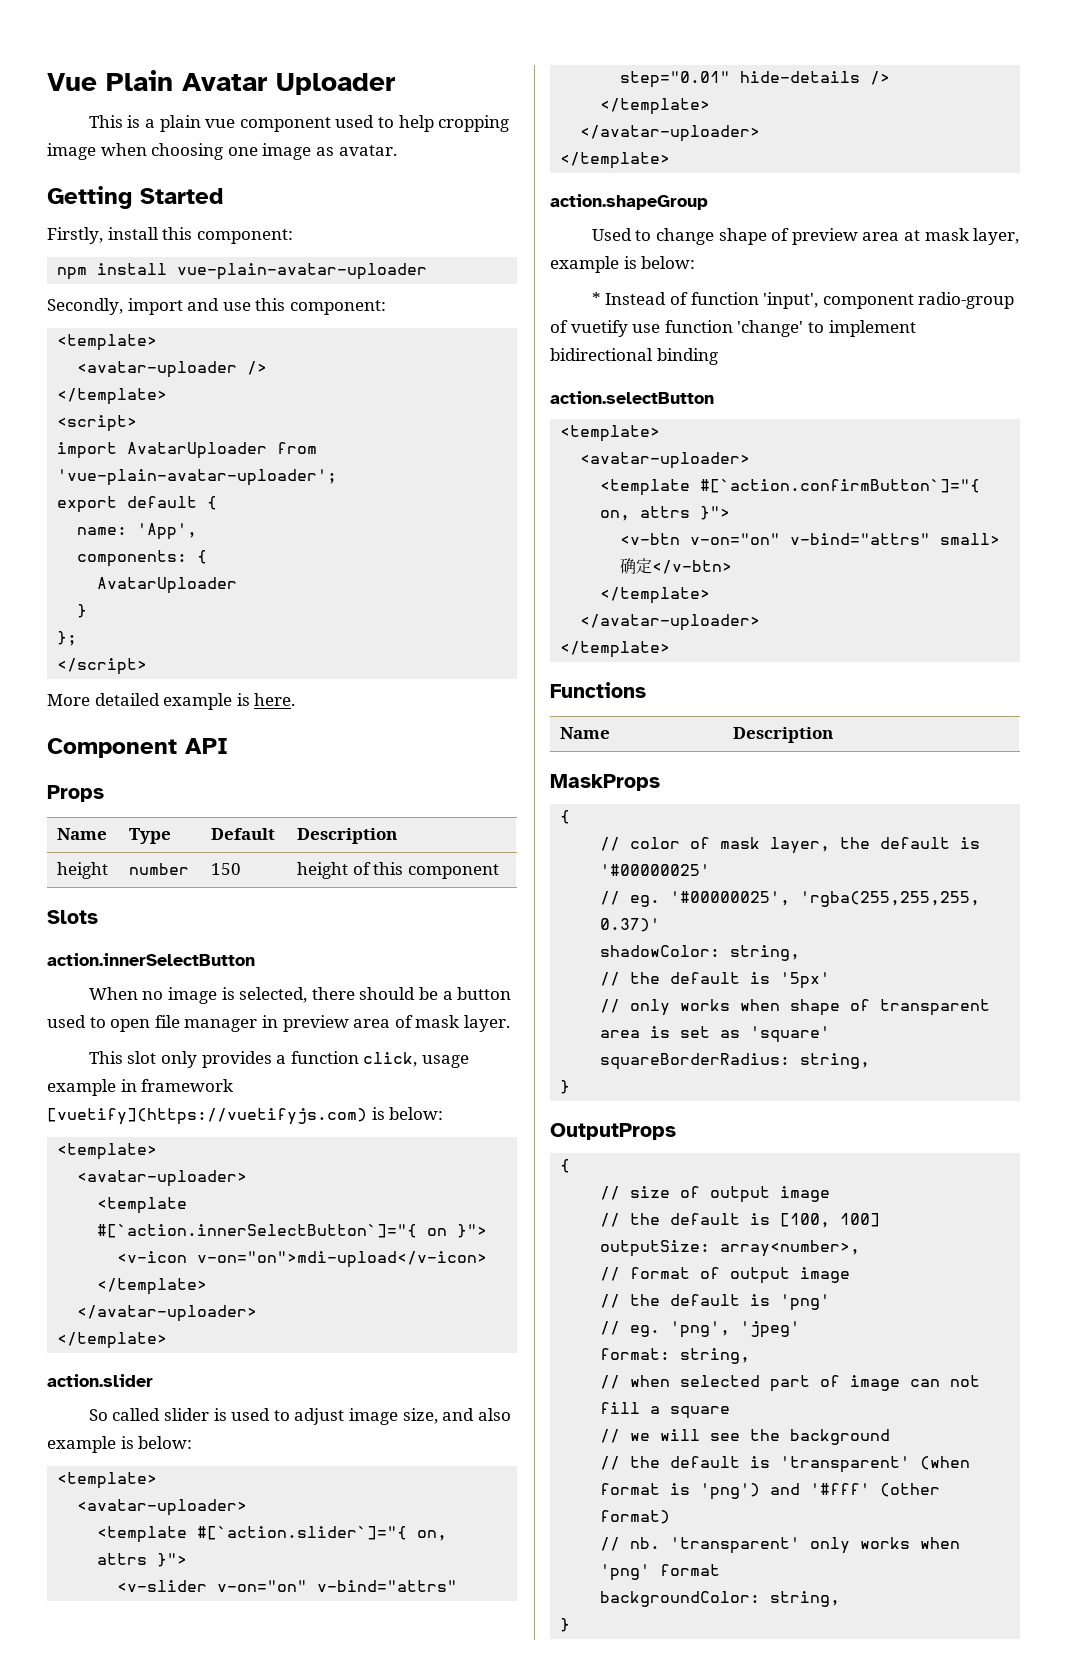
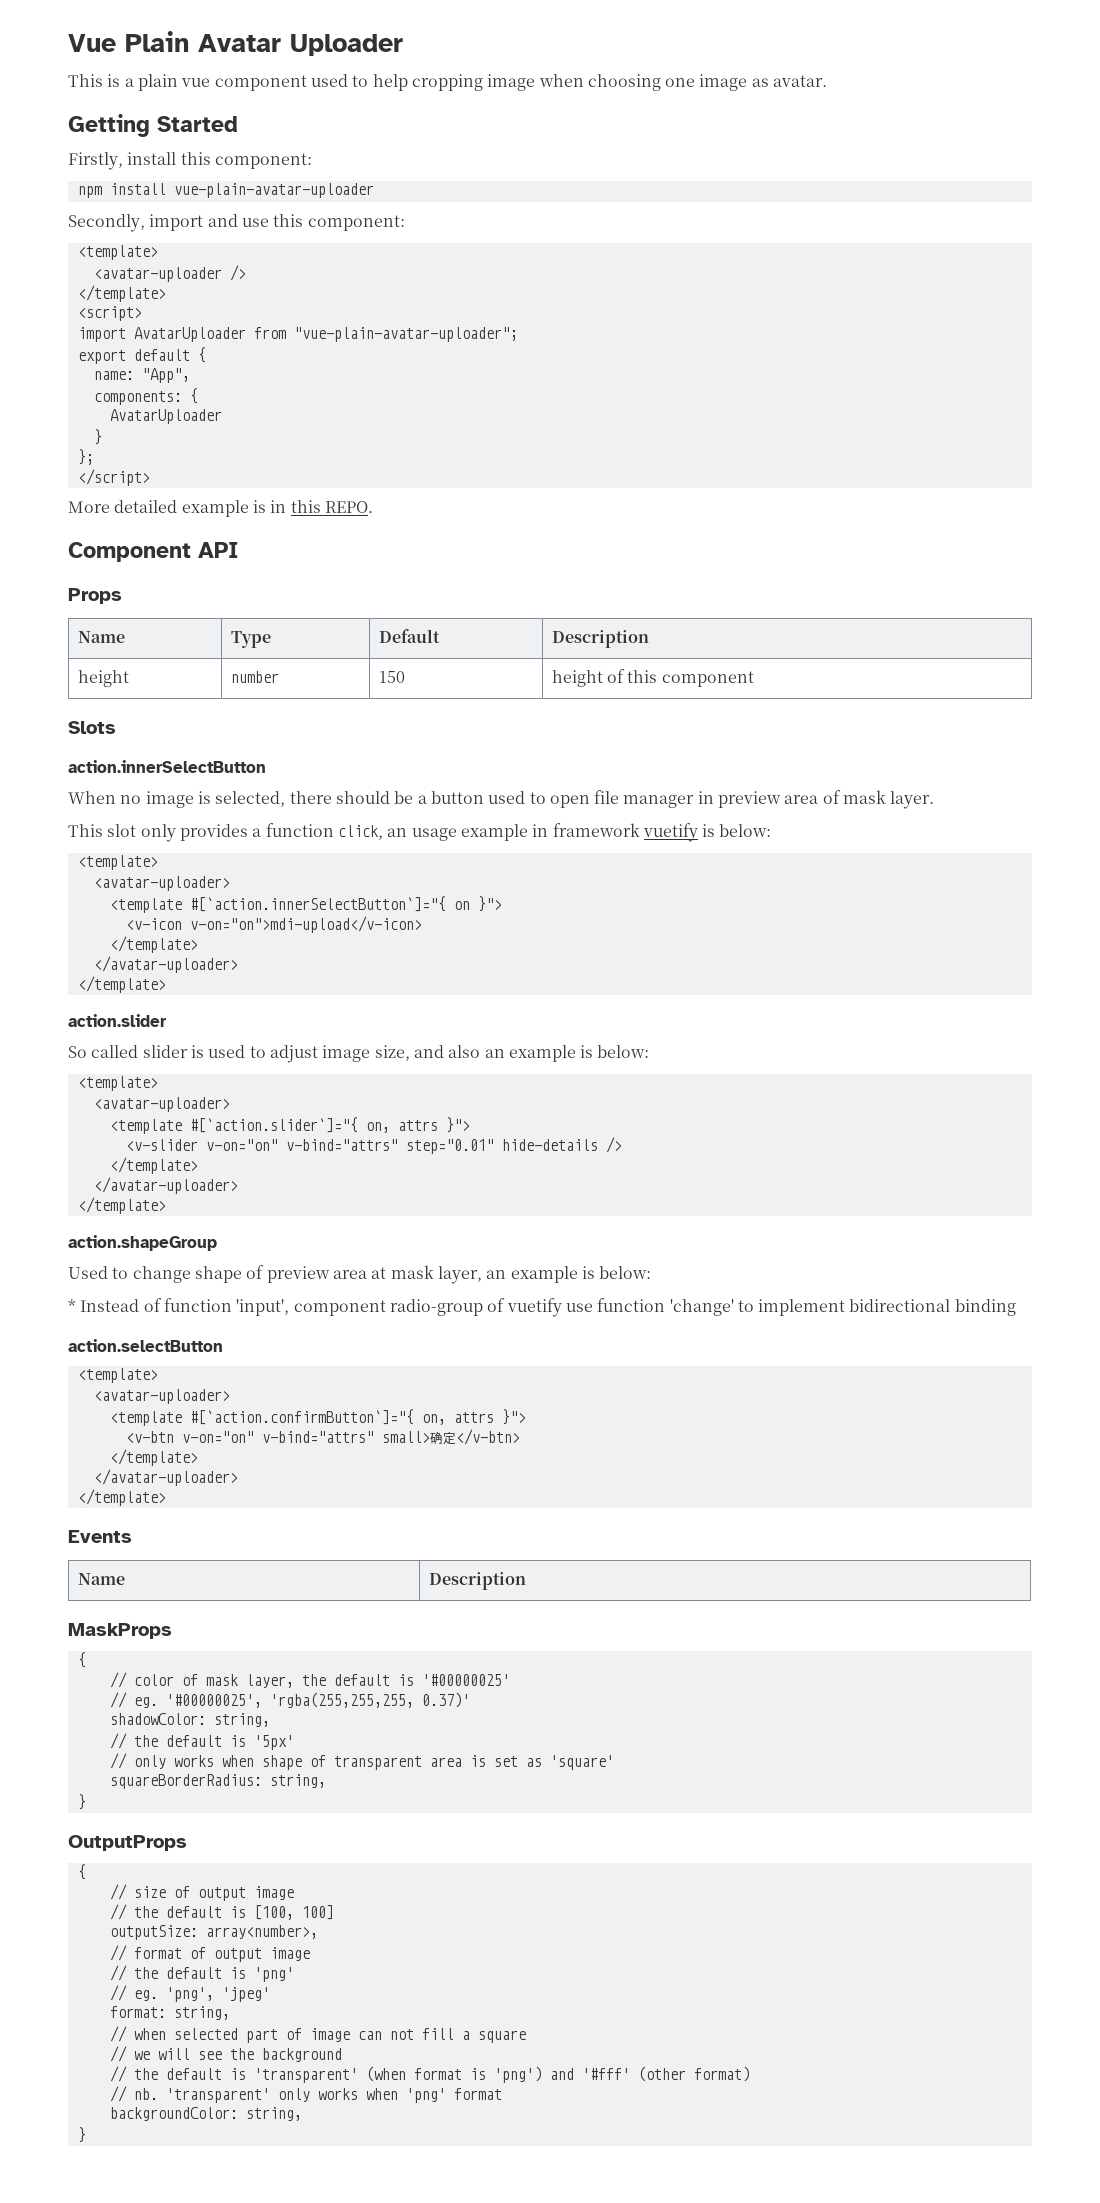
[57,469,338,486] 'vue-plain-avatar-uploader'; -> [293,327,518,342] "vue-plain-avatar-uploader";
[137,523,198,540] 'App', -> [141,368,190,383] "App",
[254,693,296,706] here. -> [270,500,373,513] in this REPO.
(418, 1059) none -> [387,828,408,837] an
[47,1108,367,1125] [vuetify](https://vuetifyjs.com) -> [642,823,698,842] vuetify
(511, 1414) none -> [484,1049,505,1058] an
(1020, 236) none -> [486,1270,507,1279] an
[550,682,646,698] Functions -> [68,1530,132,1543] Events

